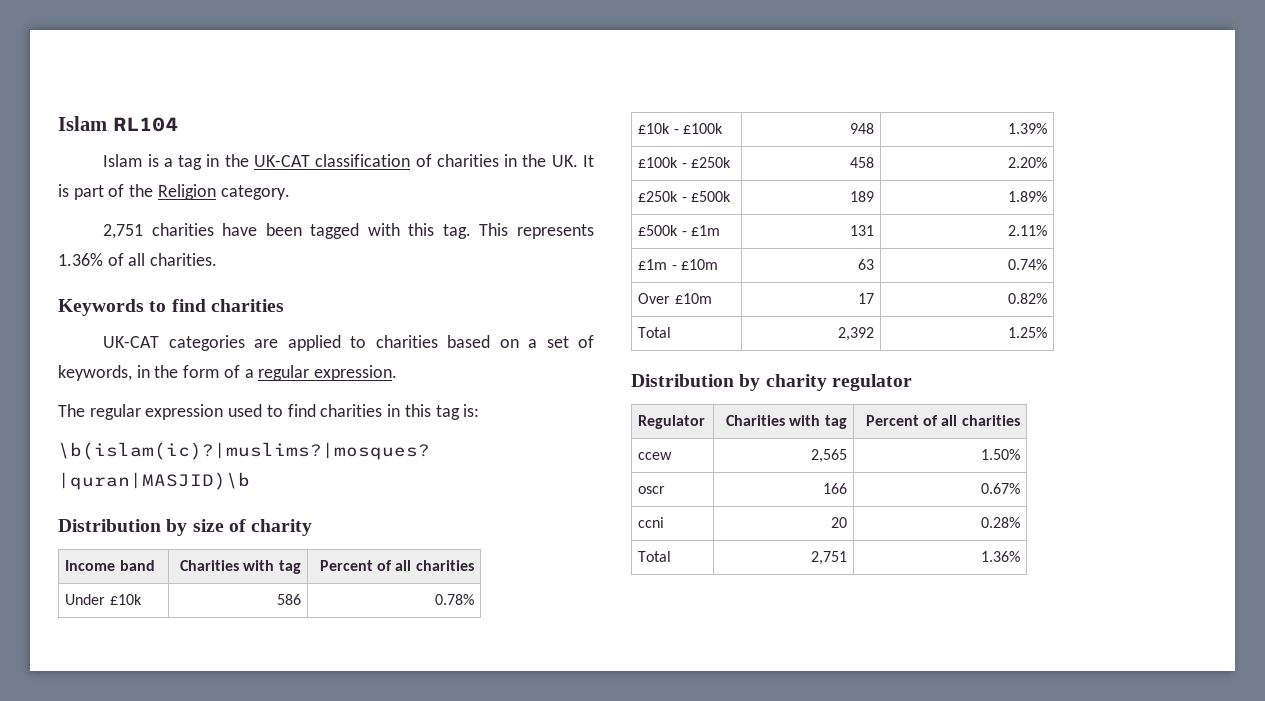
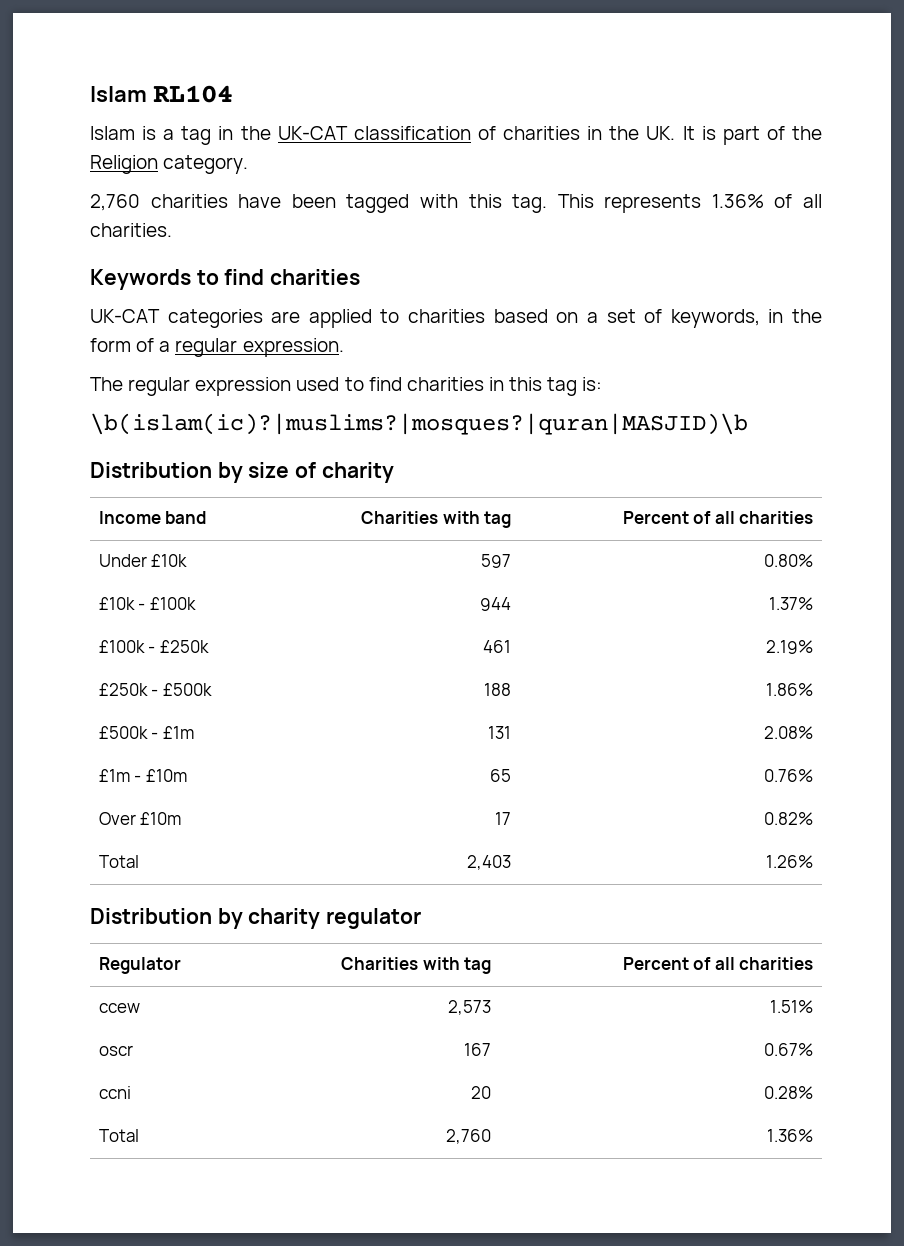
[103,224,144,239] 2,751 -> [90,194,140,211] 2,760
[276,594,301,605] [434,594,474,605] 586 | 0.78% -> [481,554,512,568] [764,554,814,567] 597 | 0.80%
[849,123,874,134] [1007,123,1047,134] 948 | 1.39% -> [480,597,512,611] [769,597,814,610] 944 | 1.37%
[849,157,874,168] [1007,157,1047,168] 458 | 2.20% -> [483,640,512,653] [766,640,814,654] 461 | 2.19%
[849,191,874,202] [1007,191,1047,202] 189 | 1.89% -> [484,683,512,696] [766,683,814,696] 188 | 1.86%
[1007,225,1047,236] 2.11% -> [764,726,814,739] 2.08%
[857,259,874,270] [1007,259,1047,270] 63 | 0.74% -> [490,769,512,782] [764,769,814,782] 65 | 0.76%
[837,327,874,341] [1007,327,1047,338] 2,392 | 1.25% -> [467,855,512,870] [766,855,814,868] 2,403 | 1.26%
[810,449,847,463] [980,449,1020,460] 2,565 | 1.50% -> [448,1000,492,1015] [770,1000,814,1013] 2,573 | 1.51%
[822,483,847,494] 166 -> [464,1043,492,1056] 167
[810,551,847,565] 2,751 -> [446,1129,492,1144] 2,760

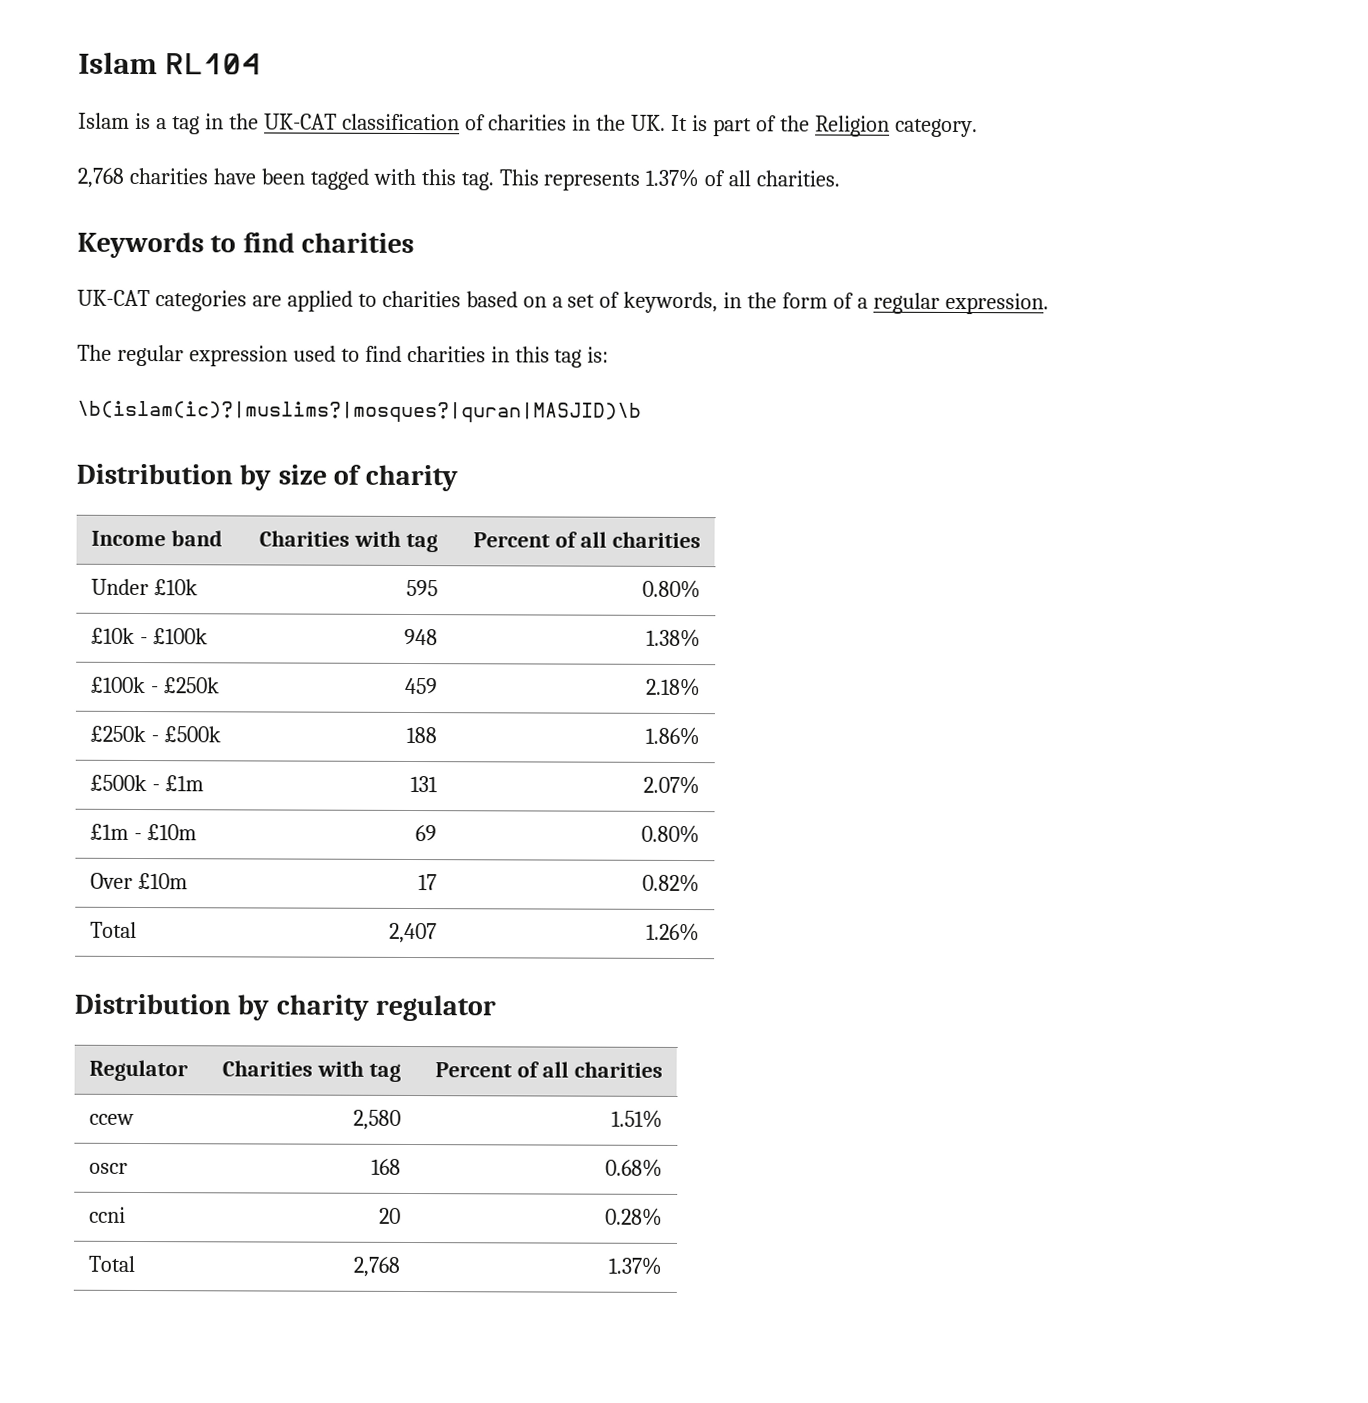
[90,194,140,211] 2,760 -> [77,167,124,188] 2,768
[711,194,764,208] 1.36% -> [645,168,700,188] 1.37%
[481,554,512,568] 597 -> [406,579,439,597] 595
[480,597,512,611] [769,597,814,610] 944 | 1.37% -> [404,628,439,646] [646,628,702,648] 948 | 1.38%
[483,640,512,653] [766,640,814,654] 461 | 2.19% -> [405,677,439,695] [646,677,702,697] 459 | 2.18%
[764,726,814,739] 2.08% -> [643,775,701,795] 2.07%
[490,769,512,782] [764,769,814,782] 65 | 0.76% -> [415,825,438,842] [641,824,701,844] 69 | 0.80%
[467,855,512,870] 2,403 -> [389,922,438,944] 2,407
[448,1000,492,1015] 2,573 -> [353,1109,402,1130] 2,580
[464,1043,492,1056] [764,1043,814,1056] 167 | 0.67% -> [371,1158,402,1175] [605,1158,664,1177] 168 | 0.68%
[446,1129,492,1144] [767,1129,814,1142] 2,760 | 1.36% -> [353,1256,401,1277] [608,1256,663,1275] 2,768 | 1.37%

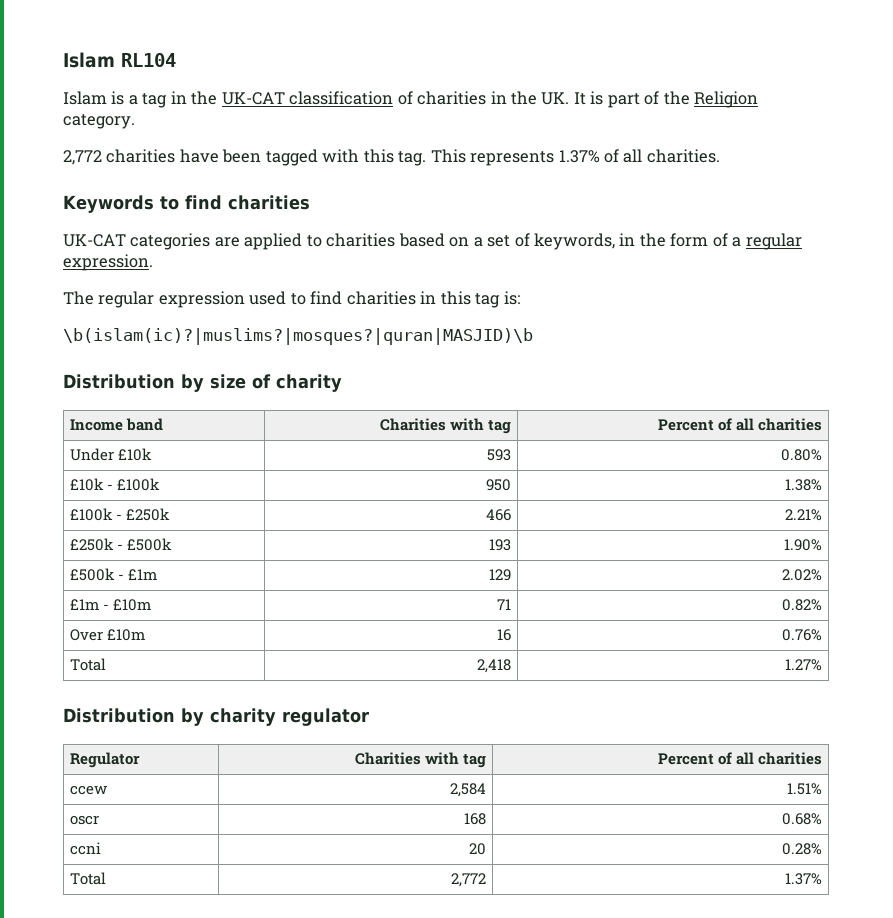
[77,167,124,188] 2,768 -> [63,150,102,165] 2,772
[406,579,439,597] 595 -> [486,449,511,461] 593
[404,628,439,646] 948 -> [485,479,511,491] 950
[405,677,439,695] [646,677,702,697] 459 | 2.18% -> [485,509,511,521] [784,509,822,521] 466 | 2.21%
[406,726,438,744] [645,726,701,746] 188 | 1.86% -> [488,539,511,551] [783,539,822,551] 193 | 1.90%
[410,775,439,793] [643,775,701,795] 131 | 2.07% -> [488,569,511,581] [781,569,822,581] 129 | 2.02%
[415,825,438,842] [641,824,701,844] 69 | 0.80% -> [496,599,511,610] [781,599,822,611] 71 | 0.82%
[418,874,438,891] [642,873,701,893] [89,921,137,938] [389,922,438,944] [646,922,701,942] 17 | 0.82% // Total | 2,407 | 1.26% -> [496,629,511,641] [781,629,822,641] [70,658,107,671] [476,659,511,673] [784,659,822,671] 16 | 0.76% // Total | 2,418 | 1.27%
[353,1109,402,1130] 2,580 -> [449,783,486,797] 2,584
[353,1256,401,1277] 2,768 -> [450,873,486,887] 2,772

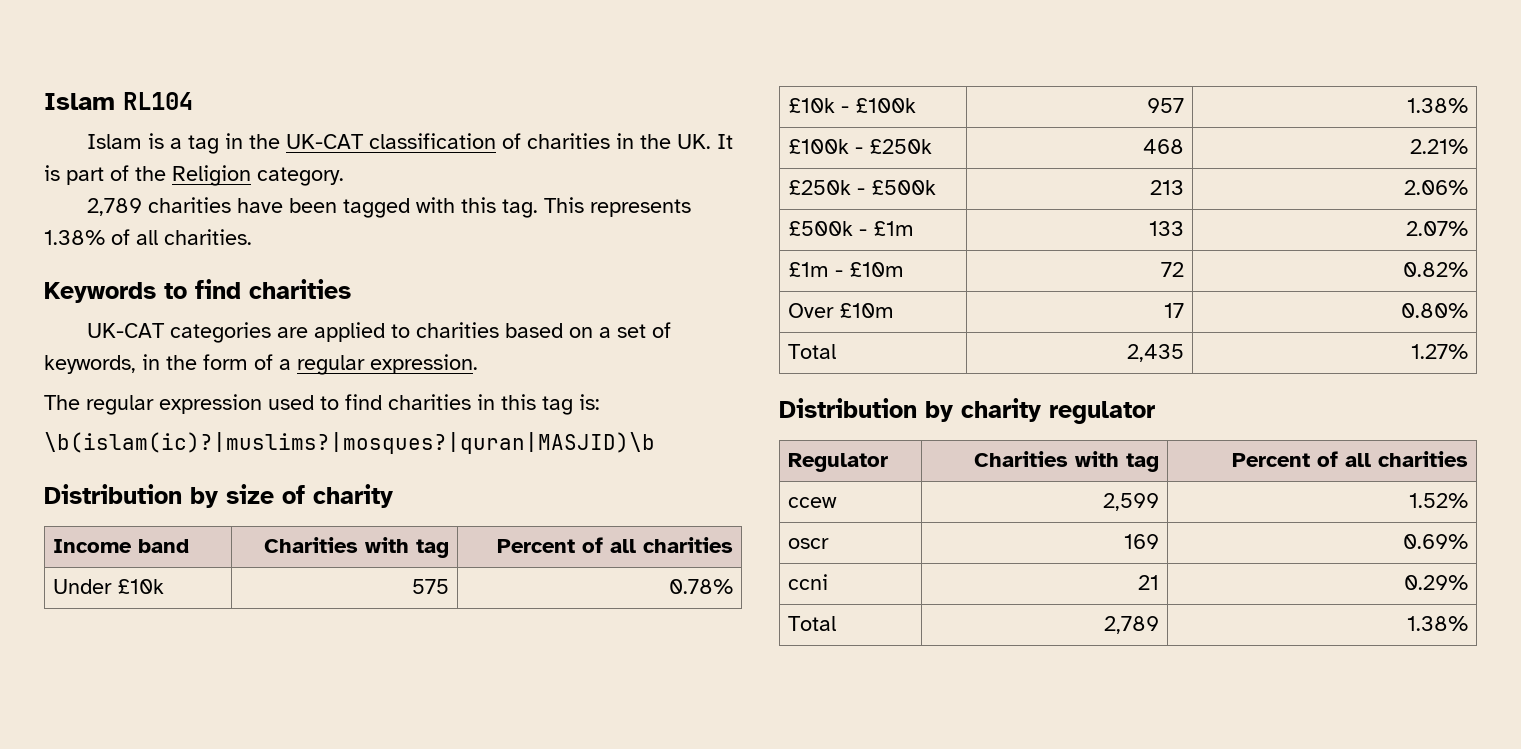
[63,150,102,165] 2,772 -> [87,198,143,216] 2,789
[558,150,600,163] 1.37% -> [44,230,105,245] 1.38%
[486,449,511,461] [780,449,822,461] 593 | 0.80% -> [411,579,449,594] [668,579,733,594] 575 | 0.78%
[485,479,511,491] 950 -> [1146,98,1184,113] 957
[485,509,511,521] 466 -> [1142,139,1184,154] 468
[488,539,511,551] [783,539,822,551] 193 | 1.90% -> [1149,180,1184,195] [1403,180,1468,195] 213 | 2.06%
[488,569,511,581] [781,569,822,581] 129 | 2.02% -> [1148,221,1184,236] [1405,221,1468,236] 133 | 2.07%
[496,599,511,610] 71 -> [1160,262,1184,277] 72
[496,629,511,641] [781,629,822,641] [70,658,107,671] [476,659,511,673] 16 | 0.76% // Total | 2,418 -> [1163,303,1184,318] [1400,303,1468,318] [788,344,837,359] [1126,344,1184,362] 17 | 0.80% // Total | 2,435
[449,783,486,797] [786,783,822,795] 2,584 | 1.51% -> [1102,493,1159,511] [1408,493,1468,508] 2,599 | 1.52%
[463,813,486,825] [781,813,822,825] 168 | 0.68% -> [1123,534,1159,549] [1402,534,1468,549] 169 | 0.69%
[468,843,486,855] [781,843,822,855] [70,872,107,885] [450,873,486,887] [784,873,822,885] 20 | 0.28% // Total | 2,772 | 1.37% -> [1137,575,1159,590] [1403,575,1468,590] [788,616,837,631] [1103,616,1159,634] [1406,616,1468,631] 21 | 0.29% // Total | 2,789 | 1.38%

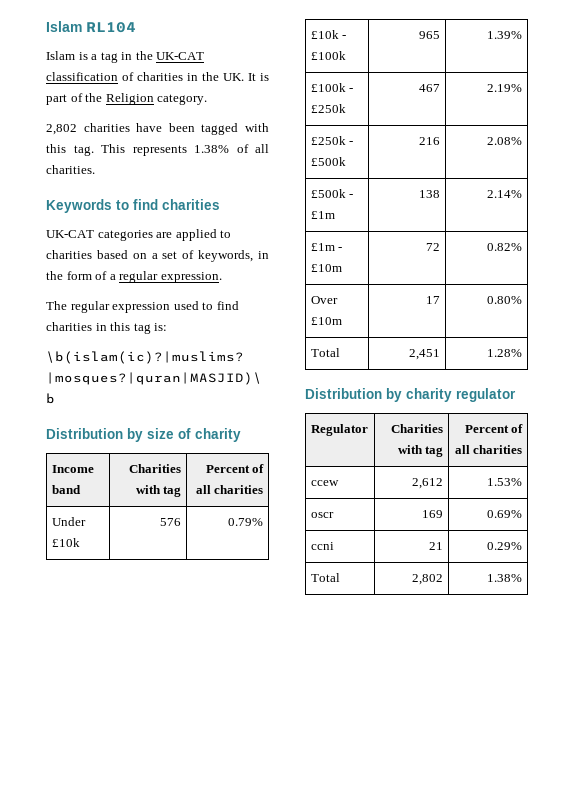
[87,198,143,216] 2,789 -> [46,124,77,135] 2,802
[411,579,449,594] [668,579,733,594] 575 | 0.78% -> [160,518,182,526] [228,518,264,526] 576 | 0.79%
[1146,98,1184,113] [1406,98,1468,113] 957 | 1.38% -> [419,31,441,39] [487,31,523,39] 965 | 1.39%
[1142,139,1184,154] [1409,139,1468,154] 468 | 2.21% -> [419,84,441,92] [487,84,523,92] 467 | 2.19%
[1149,180,1184,195] [1403,180,1468,195] 213 | 2.06% -> [419,137,441,145] [487,137,523,145] 216 | 2.08%
[1148,221,1184,236] [1405,221,1468,236] 133 | 2.07% -> [419,190,441,198] [487,190,523,198] 138 | 2.14%
[1126,344,1184,362] [1410,344,1468,359] 2,435 | 1.27% -> [409,349,441,360] [487,349,523,357] 2,451 | 1.28%
[1102,493,1159,511] [1408,493,1468,508] 2,599 | 1.52% -> [412,478,444,489] [487,478,523,486] 2,612 | 1.53%
[1103,616,1159,634] 2,789 -> [412,574,444,585] 2,802

